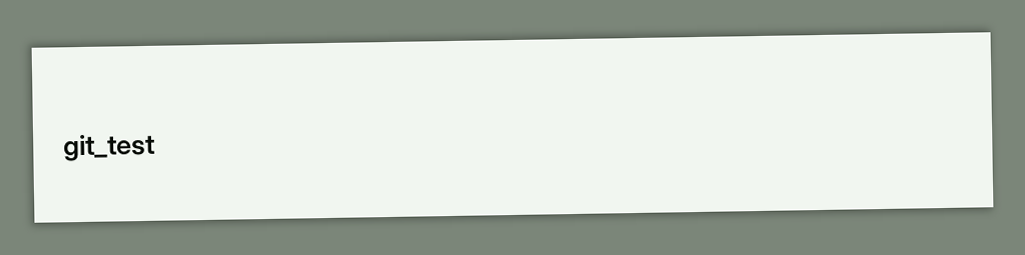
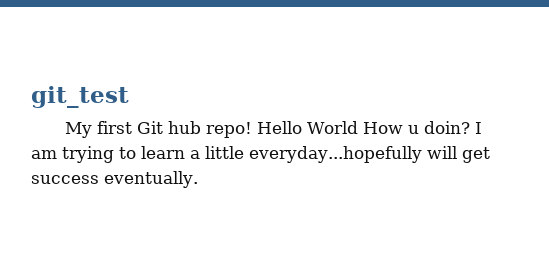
(155, 147) none -> [64,121,482,138] [31,146,490,163] [31,171,198,188] // My first Git hub repo! Hello World How u doin? I am trying to learn a little everyday...hopefully will get success eventually.

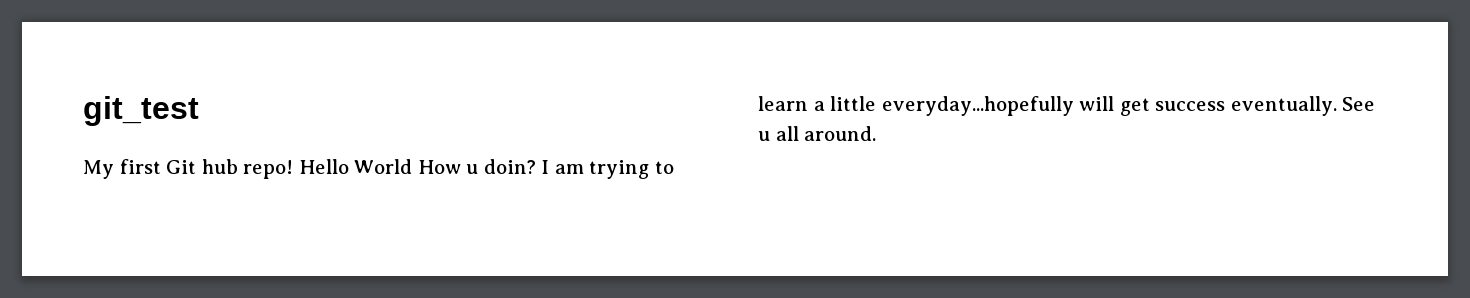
(198, 179) none -> [1342,97,1376,111] [758,126,877,141] See u all around.

